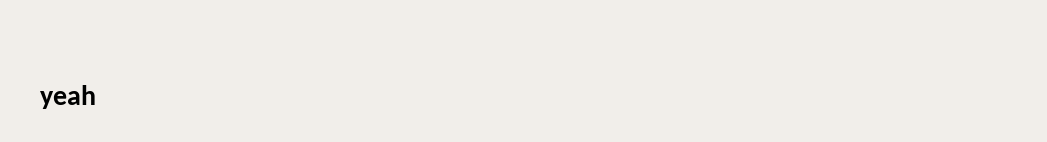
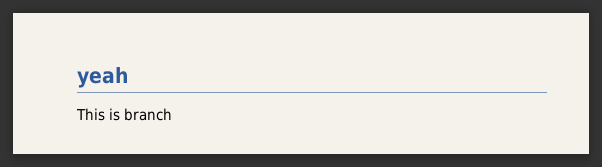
(96, 97) none -> [76,108,172,121] // This is branch

